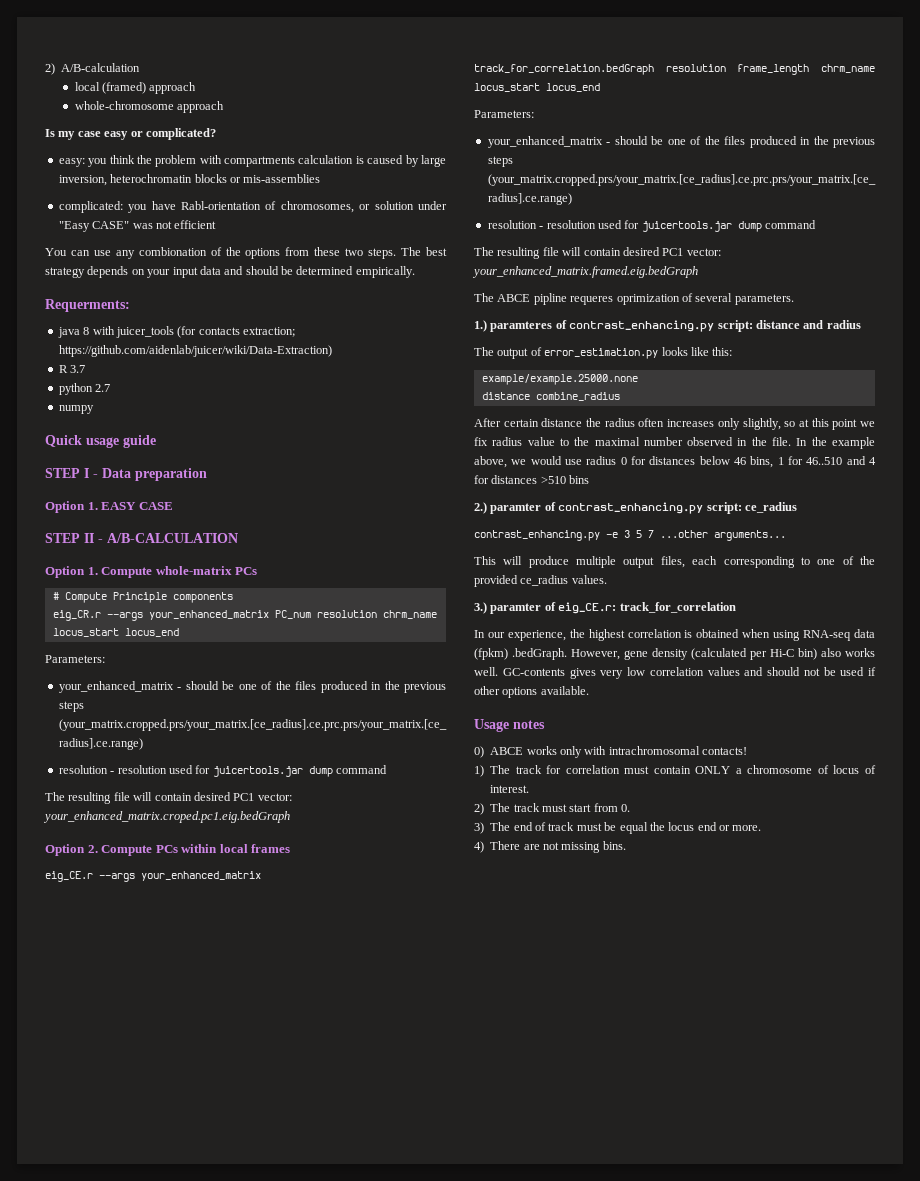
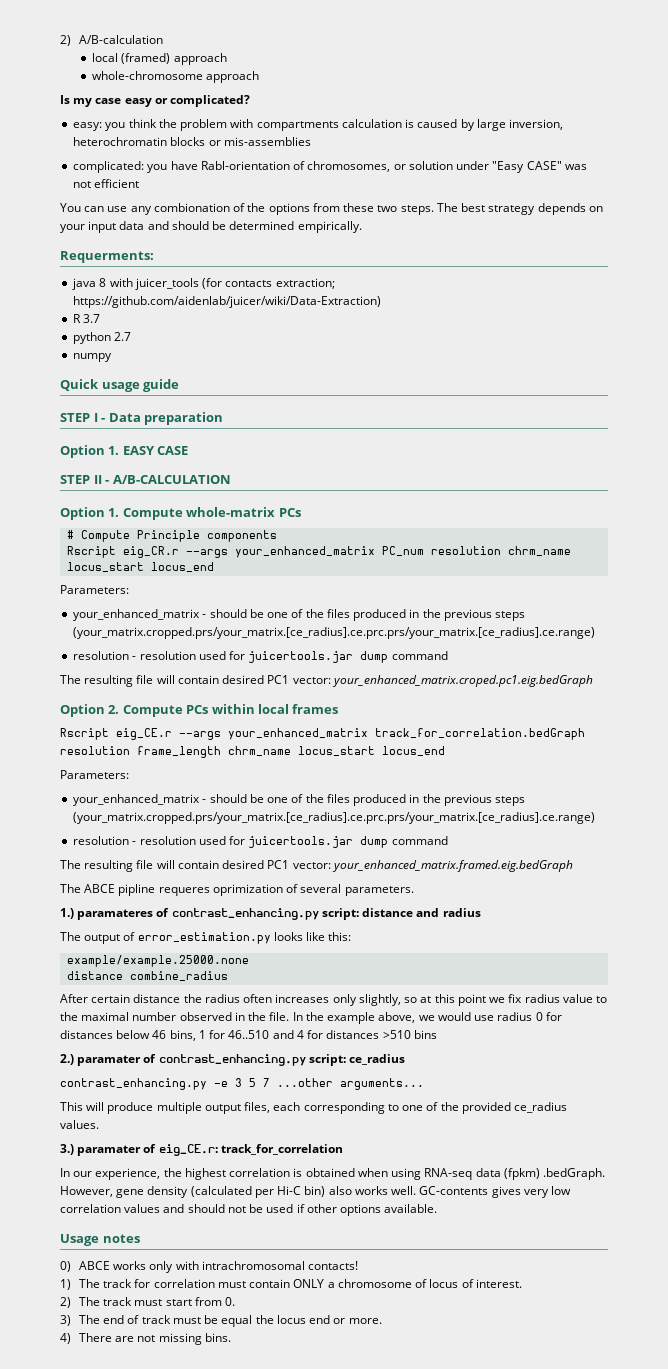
(233, 597) none -> [67,546,117,558] Rscript
(291, 848) none -> [60,728,109,740] Rscript
[490,321,553,332] paramteres -> [77,909,154,920] paramateres
[490,503,542,514] paramter -> [77,1055,142,1066] paramater
[490,603,542,614] paramter -> [77,1145,142,1156] paramater

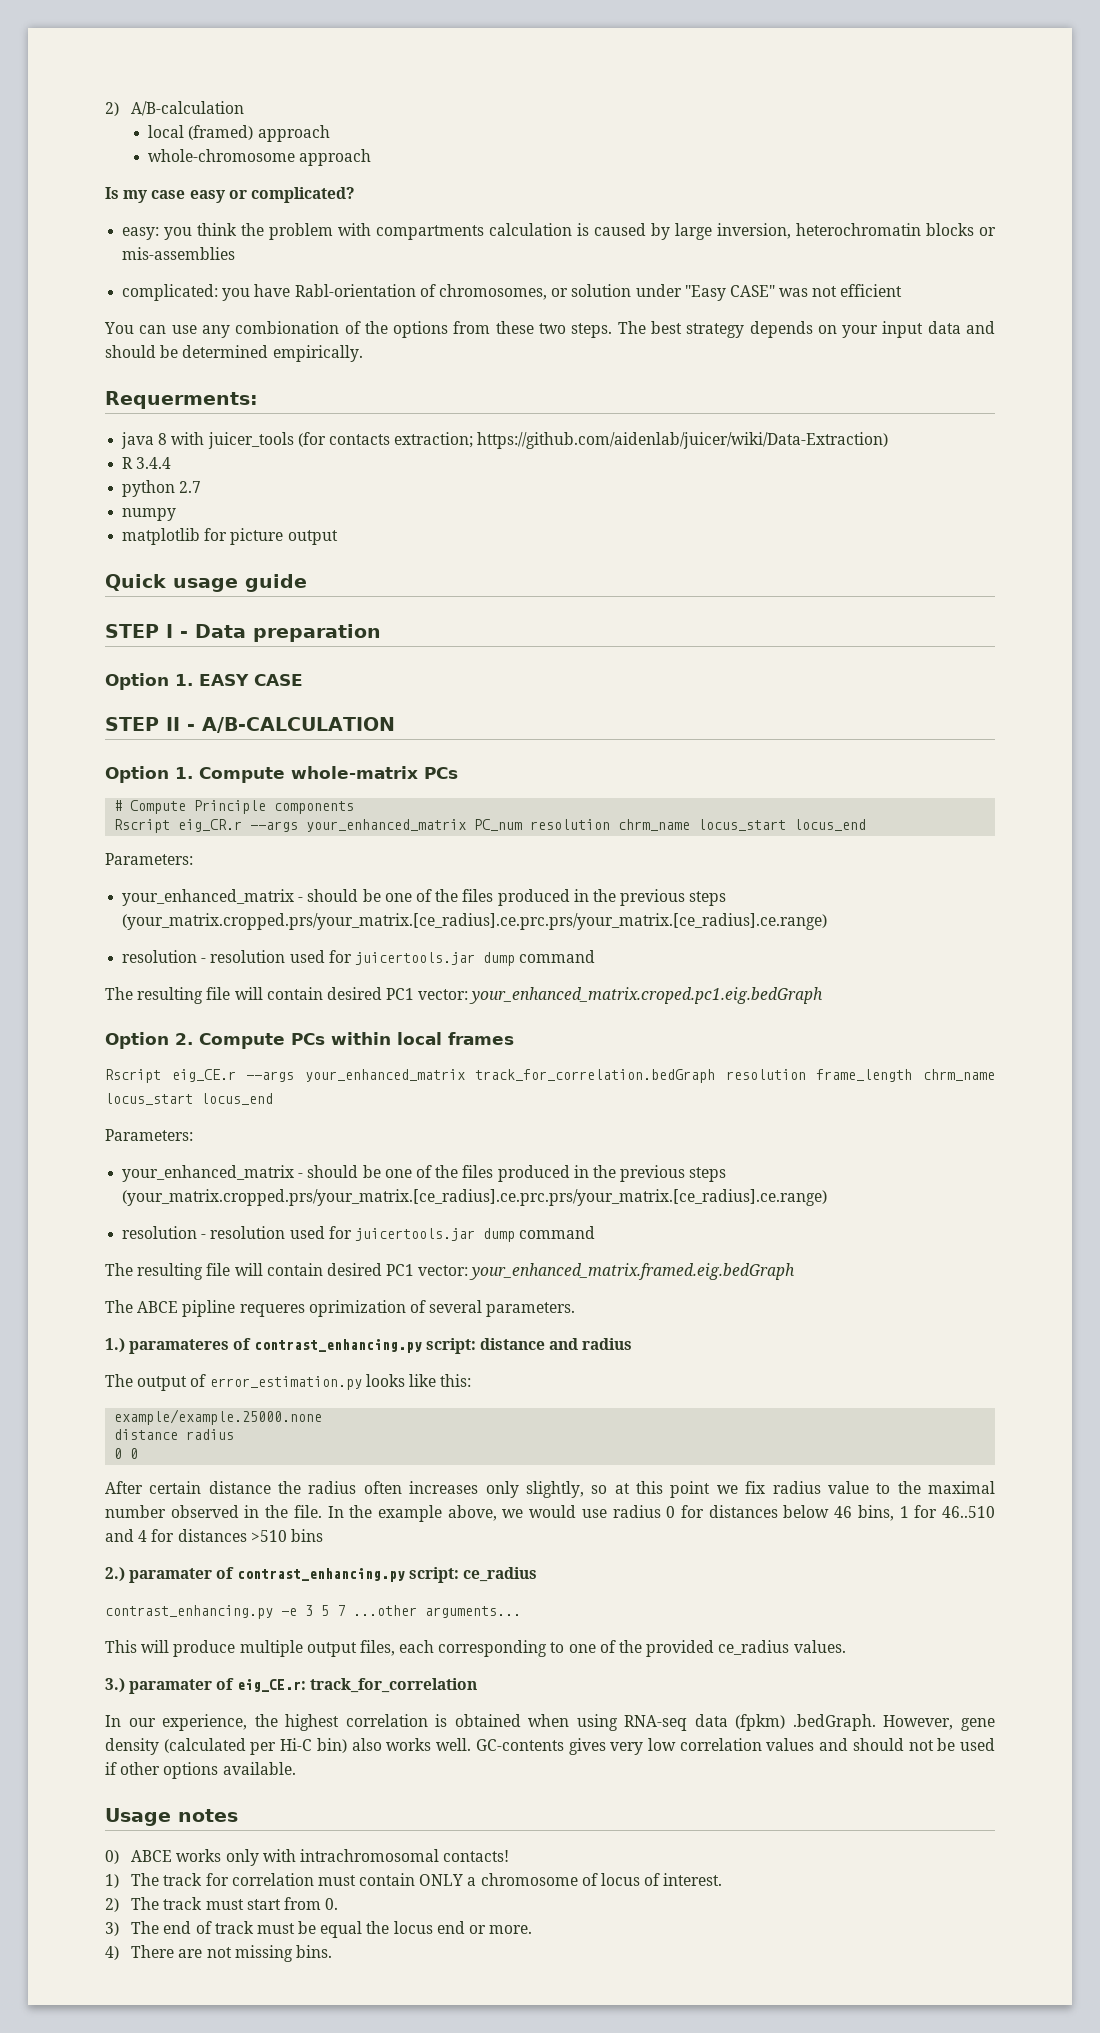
[83,314,101,323] 3.7 -> [136,457,172,469] 3.4.4
(113, 357) none -> [122,528,338,545] // matplotlib for picture output
[130,971,229,981] combine_radius -> [186,1429,235,1440] [114,1448,139,1459] radius // 0 0

